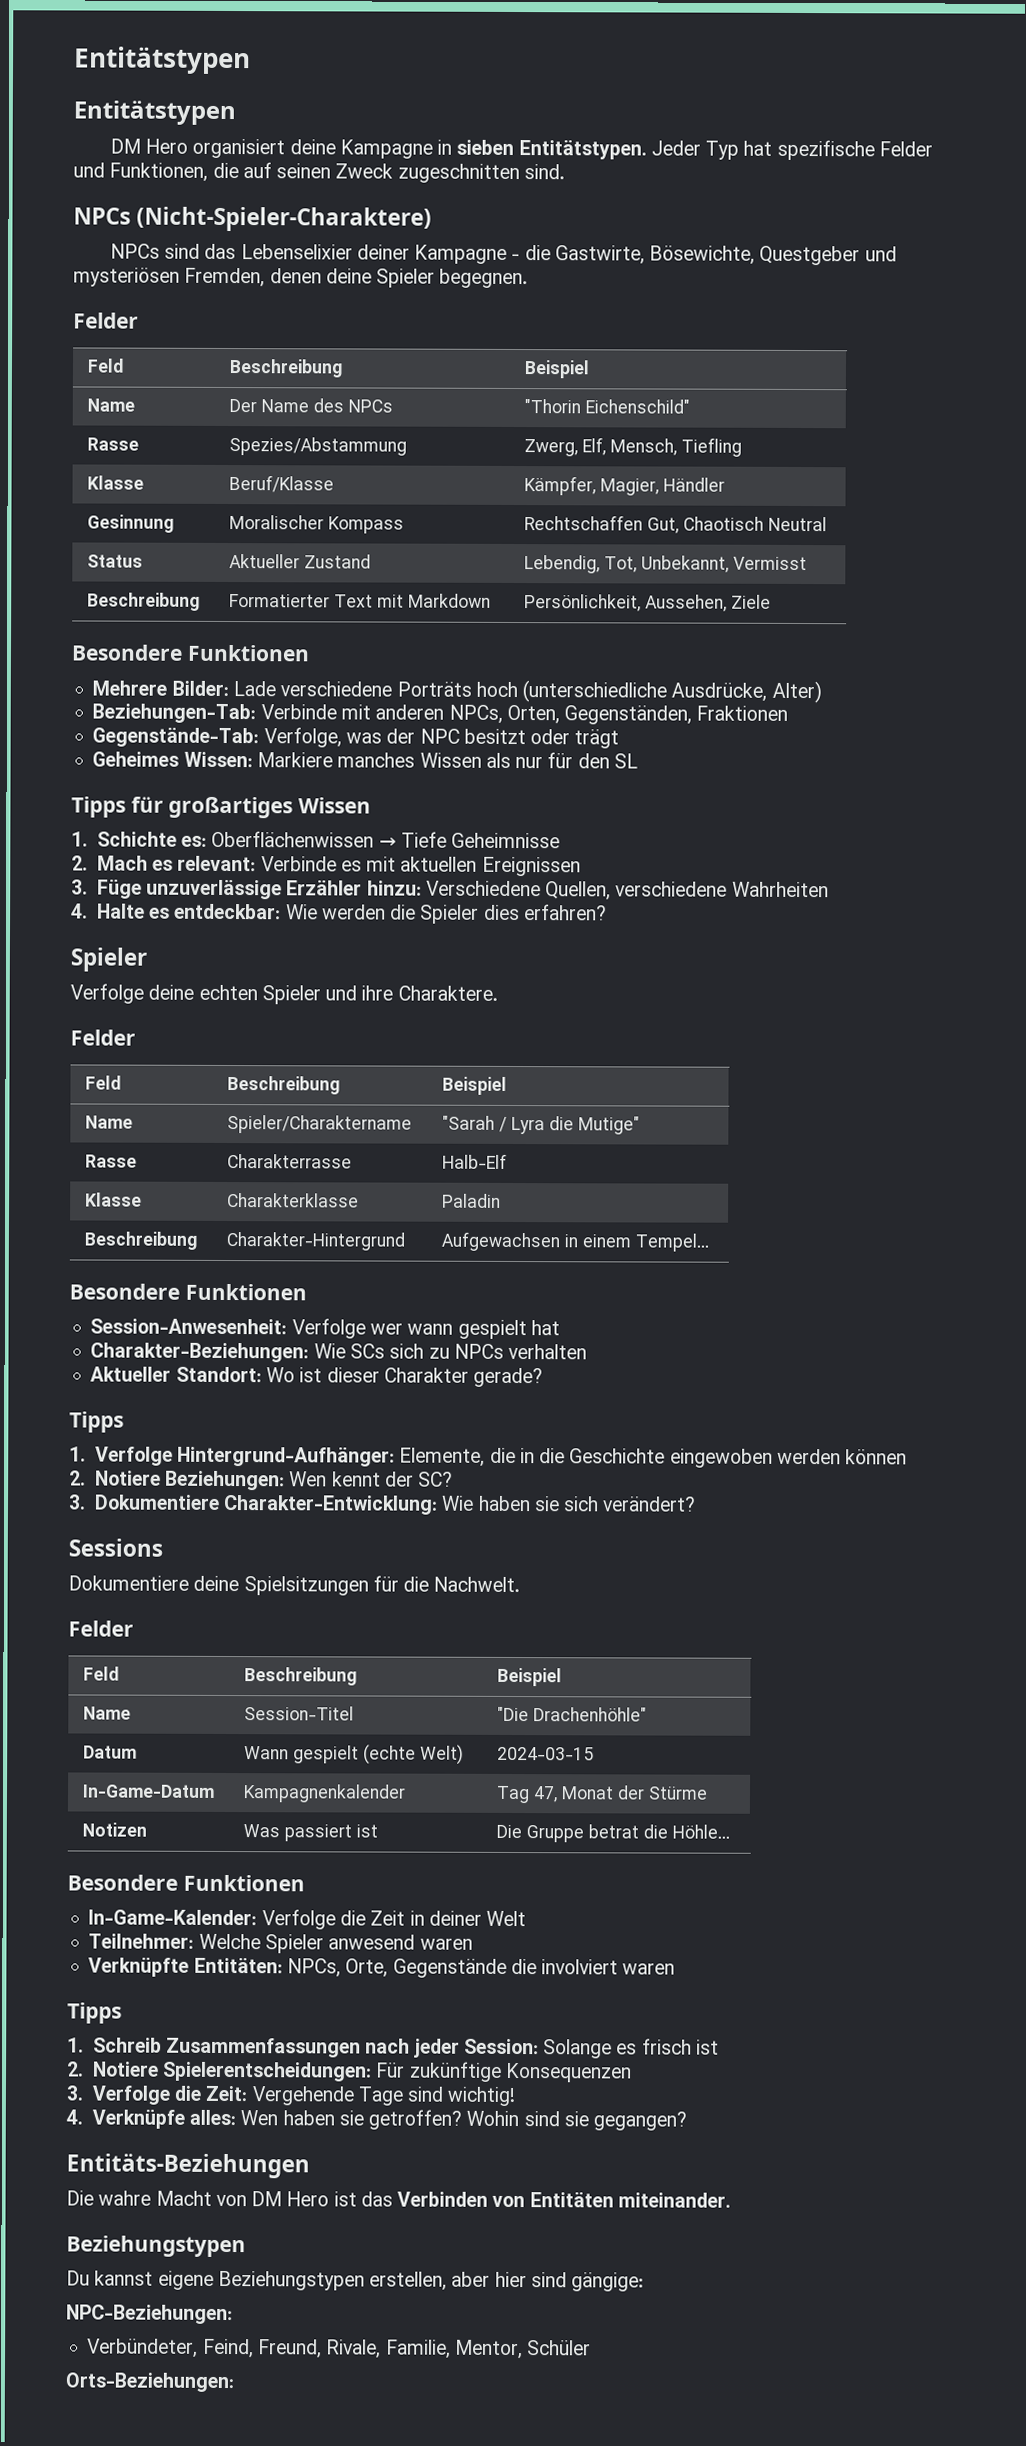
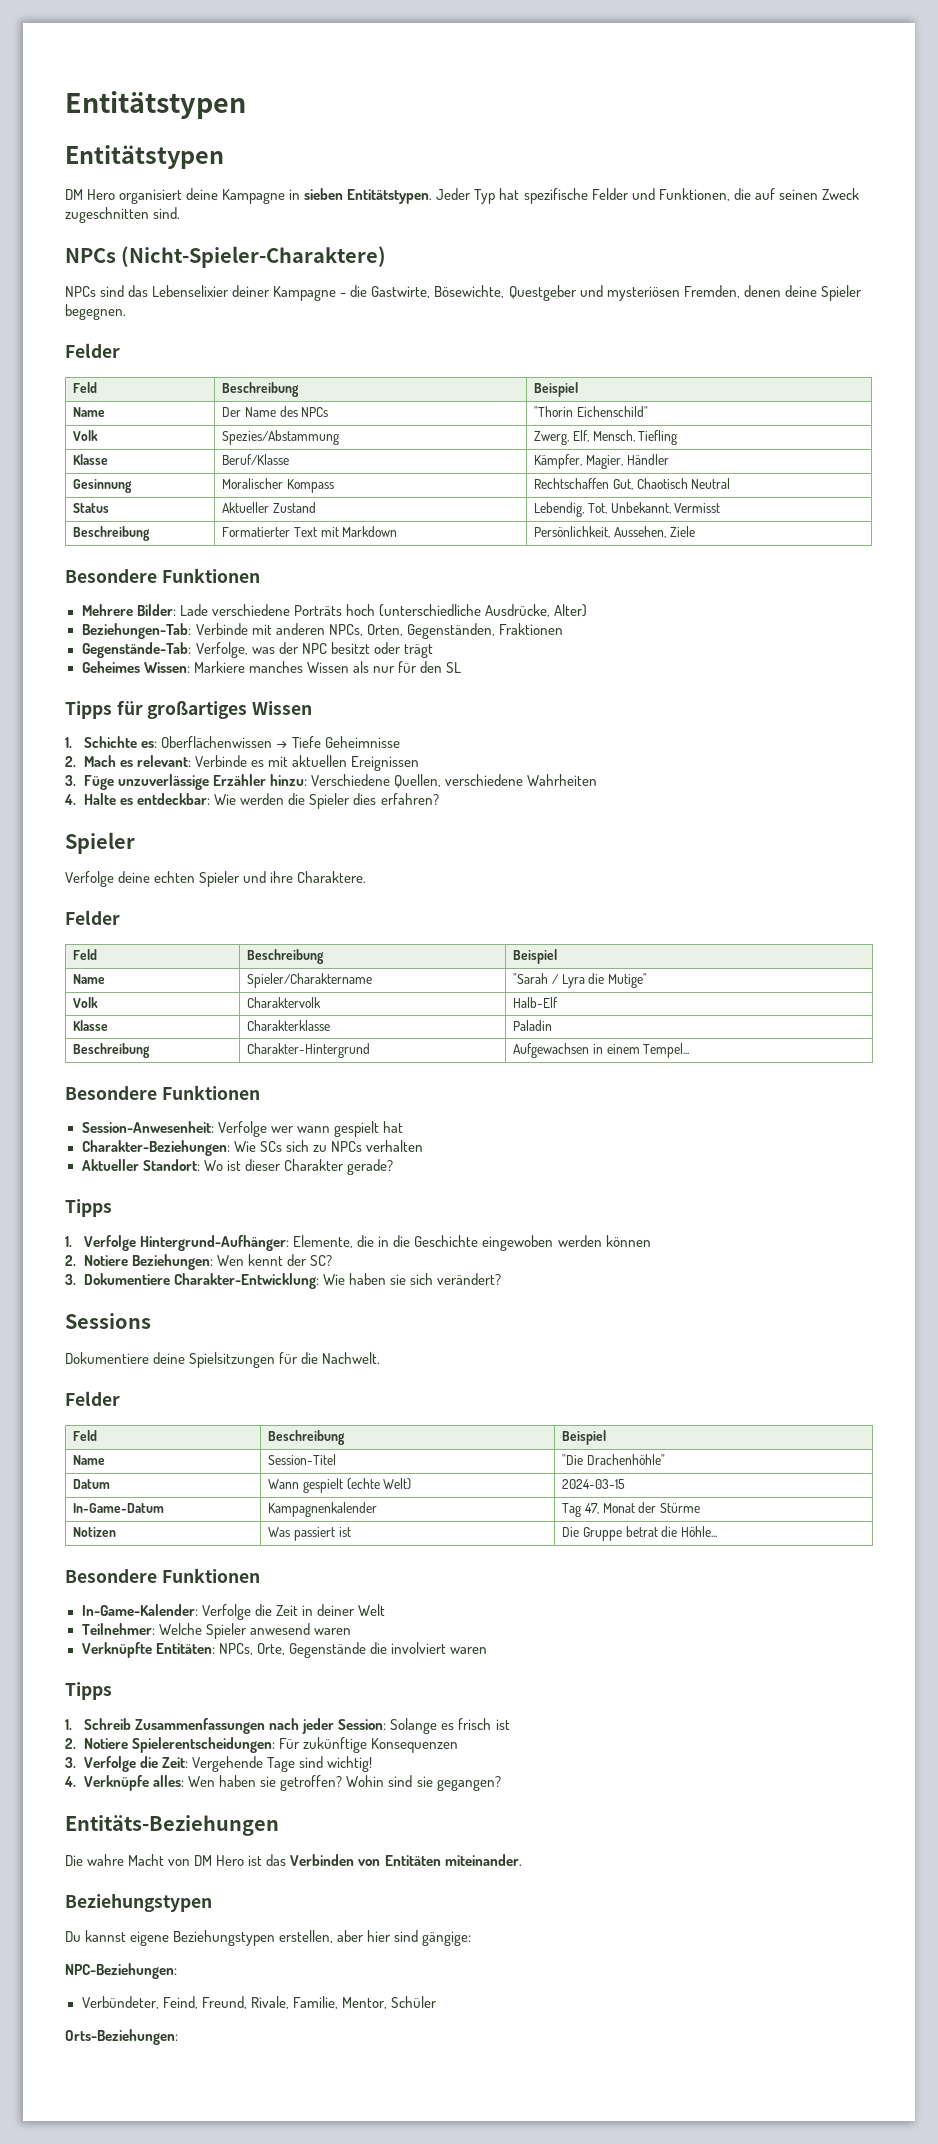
[86,437,139,451] Rasse -> [73,430,99,441] Volk
[84,1154,137,1168] [226,1153,352,1169] Rasse | Charakterrasse -> [73,997,99,1008] [247,997,322,1008] Volk | Charaktervolk

